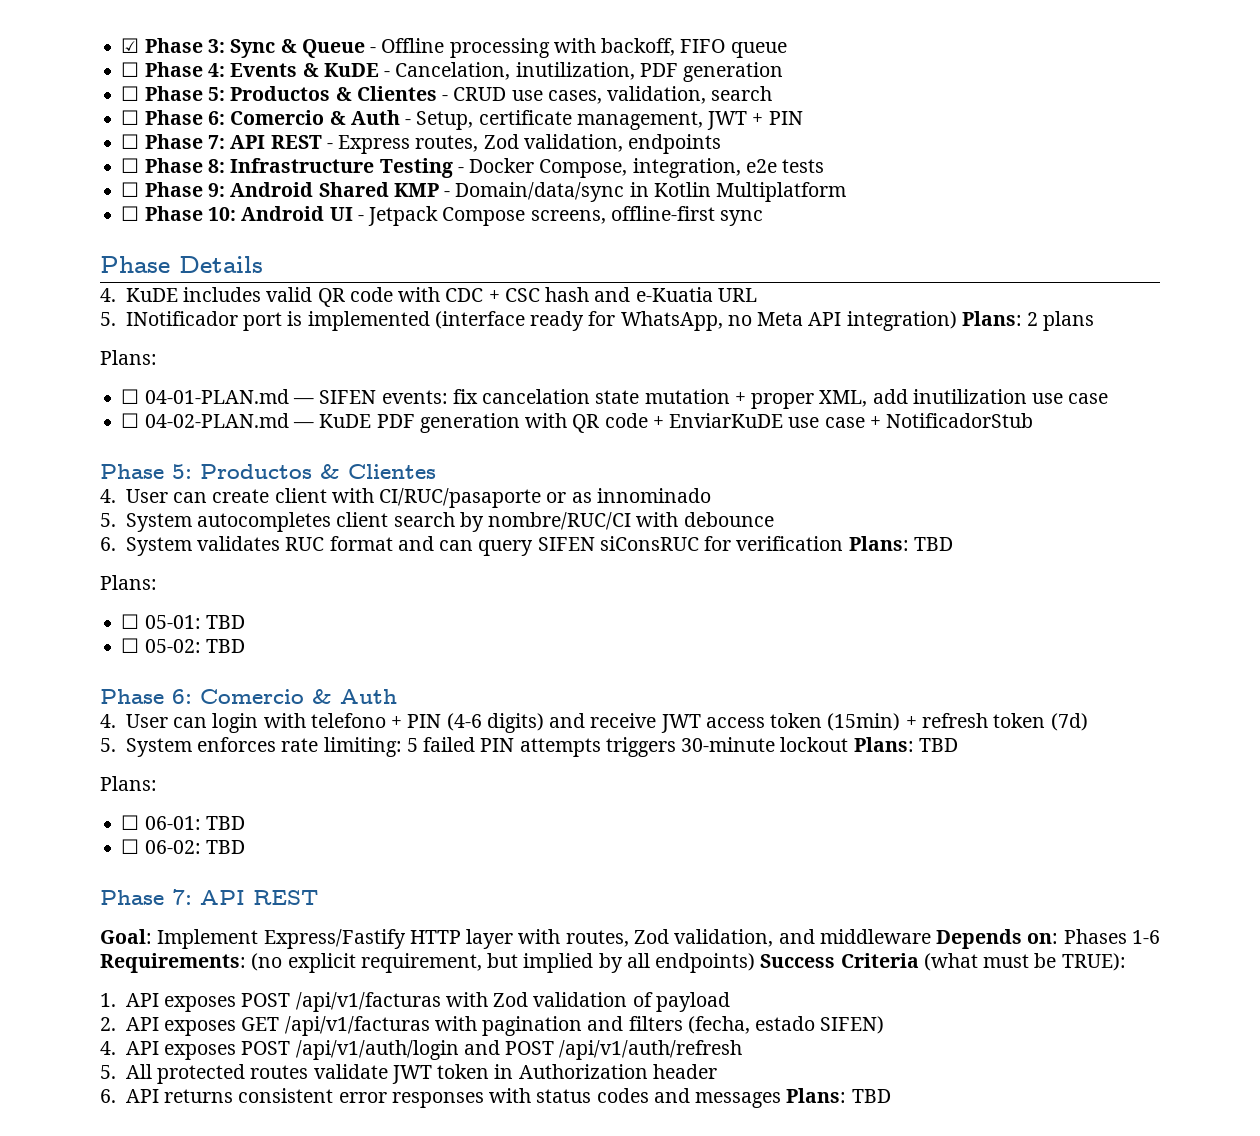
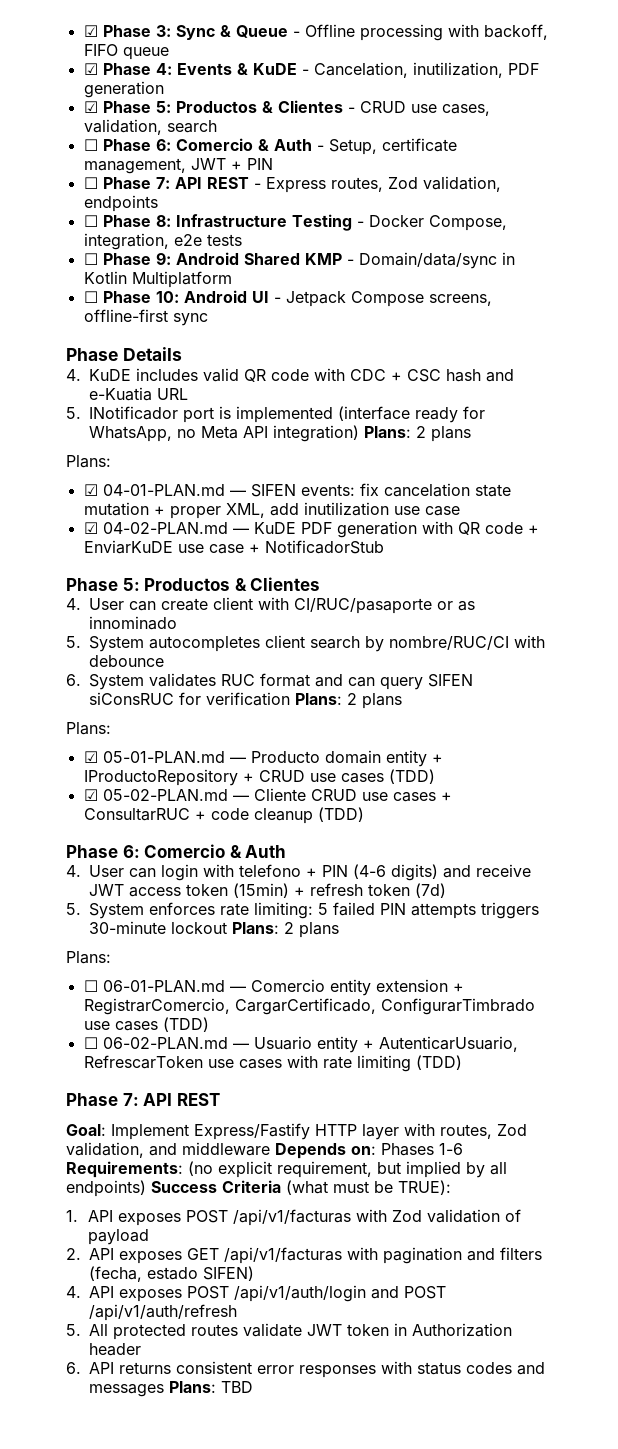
[121,62,140,77] ☐ -> [83,63,98,75] ☑
[121,86,140,101] ☐ -> [83,101,98,113] ☑
[121,389,140,404] ☐ -> [83,484,98,496] ☑
[121,413,140,428] ☐ -> [83,522,98,534] ☑
[913,537,953,551] [100,575,157,590] [121,614,245,629] [121,638,245,653] TBD // Plans: // ☐ 05-01: TBD // ☐ 05-02: TBD -> [347,693,402,709] [66,722,111,735] [83,750,443,767] [83,769,435,786] [83,788,452,802] [83,807,364,824] 2 plans // Plans: // ☑ 05-01-PLAN.md — Producto domain entity + IProductoRepository + CRUD use cases (TDD) // ☑ 05-02-PLAN.md — Cliente CRUD use cases + ConsultarRUC + code cleanup (TDD)
[918,738,958,752] [100,776,157,791] [121,815,245,830] [121,839,245,854] TBD // Plans: // ☐ 06-01: TBD // ☐ 06-02: TBD -> [284,922,339,938] [66,951,111,964] [83,979,464,996] [83,998,535,1015] [83,1017,209,1032] [83,1036,518,1053] [83,1055,462,1072] 2 plans // Plans: // ☐ 06-01-PLAN.md — Comercio entity extension + RegistrarComercio, CargarCertificado, ConfigurarTimbrado use cases (TDD) // ☐ 06-02-PLAN.md — Usuario entity + AutenticarUsuario, RefrescarToken use cases with rate limiting (TDD)

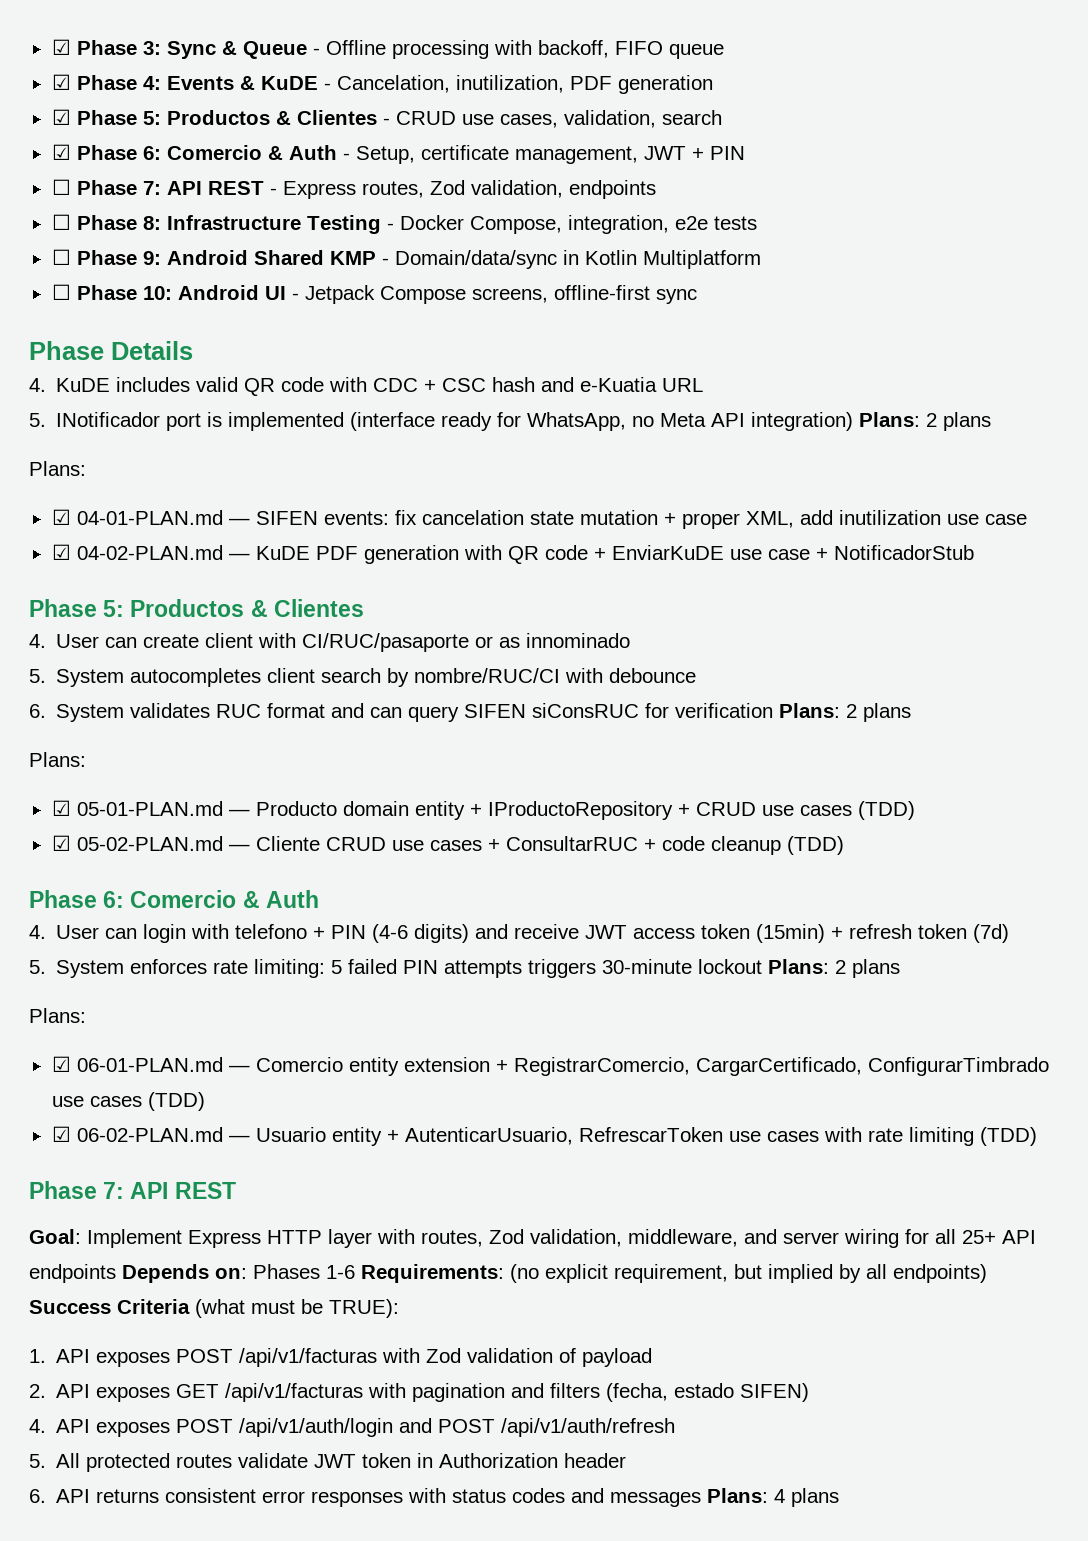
[83,139,98,151] ☐ -> [51,144,71,160] ☑
[83,980,98,992] ☐ -> [51,1056,71,1072] ☑
[83,1037,98,1049] ☐ -> [51,1126,71,1142] ☑
[194,1123,310,1140] Express/Fastify -> [188,1230,261,1248] Express
[149,1142,270,1156] and middleware -> [628,1229,1036,1248] [29,1264,116,1283] middleware, and server wiring for all 25+ API endpoints
[221,1381,253,1393] TBD -> [774,1488,840,1507] 4 plans

